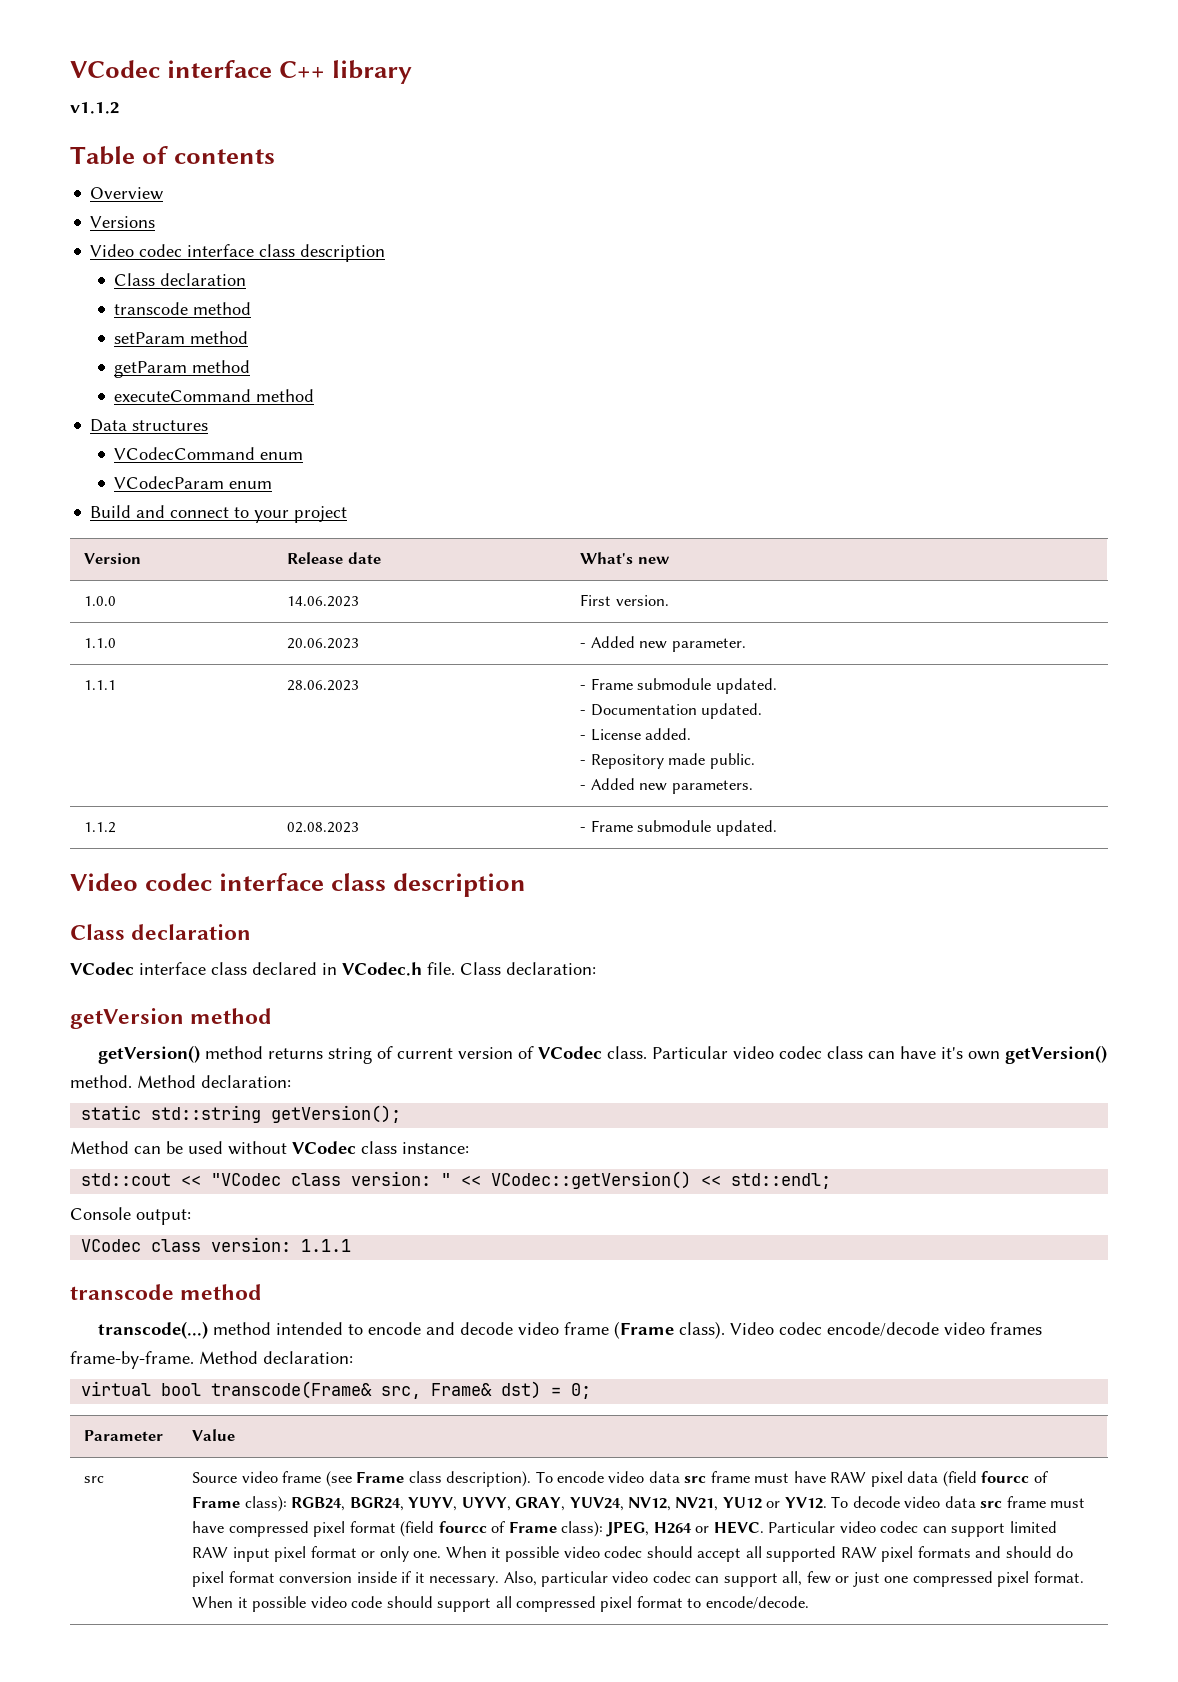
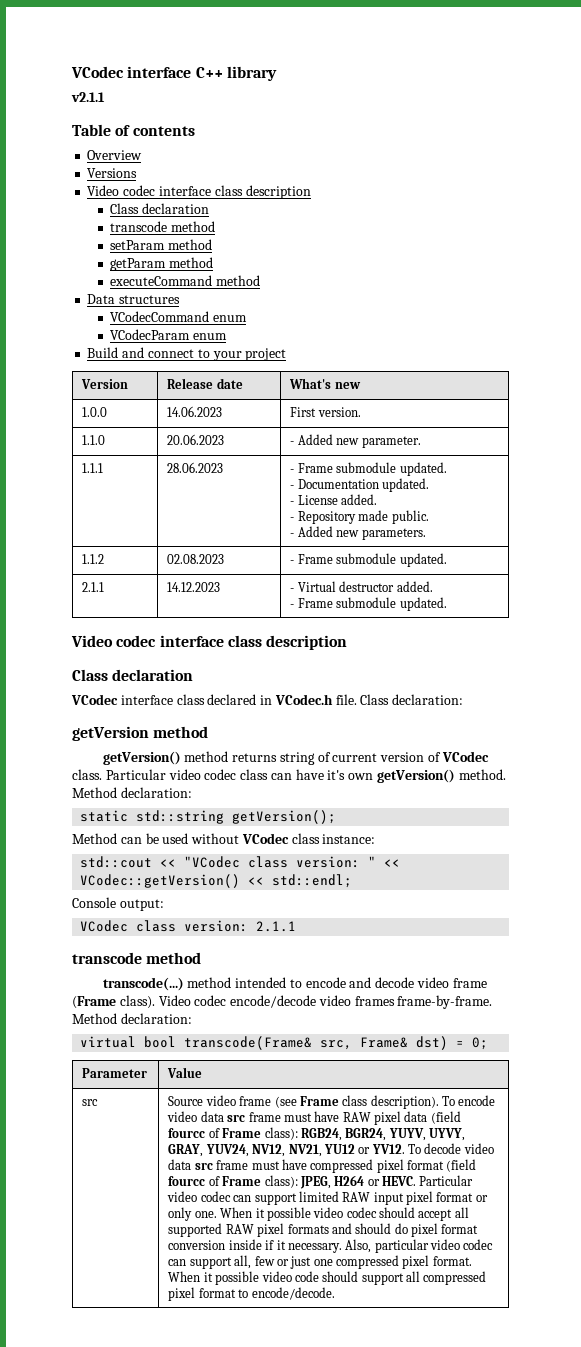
[70,102,120,114] v1.1.2 -> [71,92,105,102] v2.1.1
(777, 828) none -> [82,582,105,592] [167,582,221,592] [290,581,433,592] [290,597,447,611] // 2.1.1 | 14.12.2023 | - Virtual destructor added. // - Frame submodule updated.
[301,1239,352,1252] 1.1.1 -> [256,921,297,932] 2.1.1

